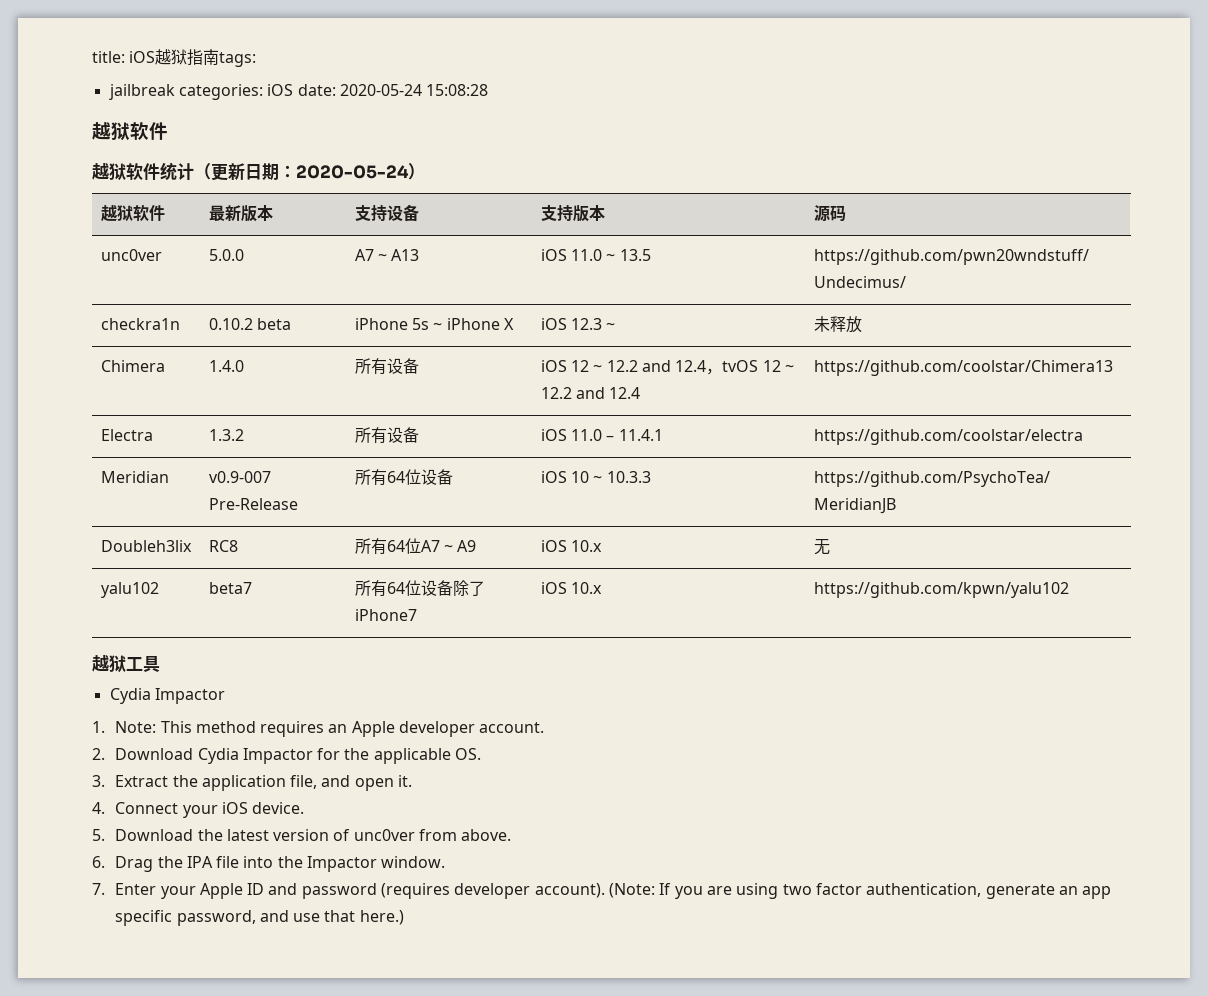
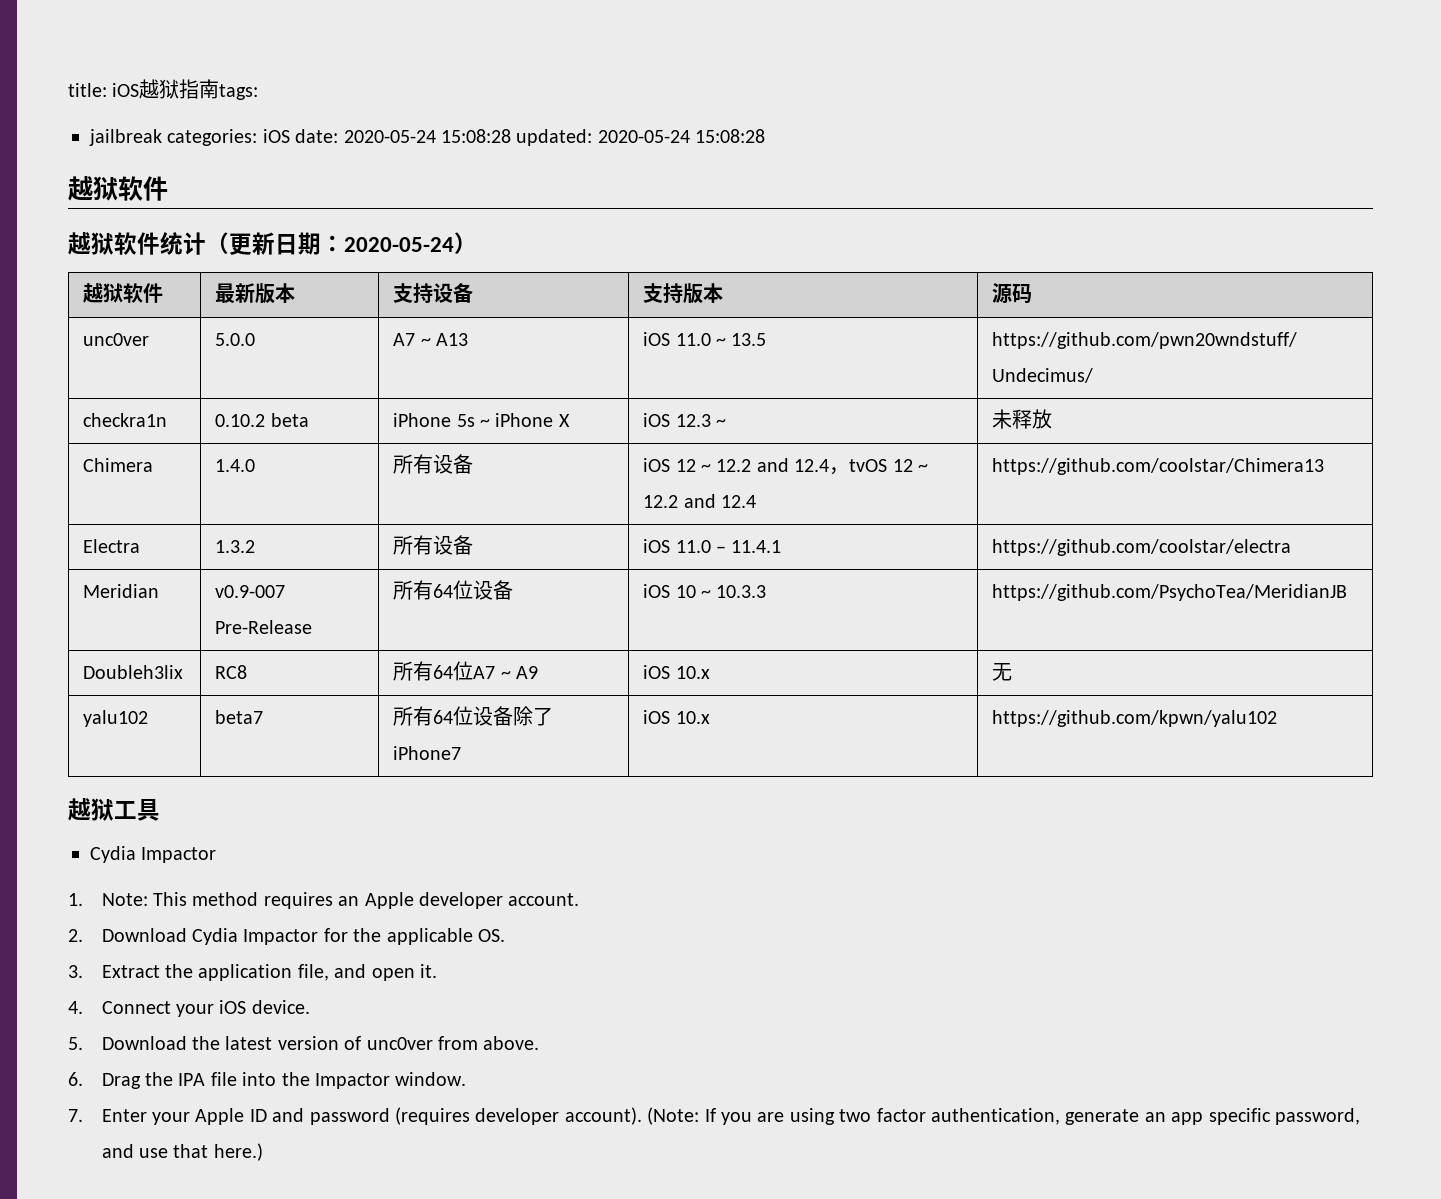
(489, 90) none -> [516,129,766,146] updated: 2020-05-24 15:08:28

